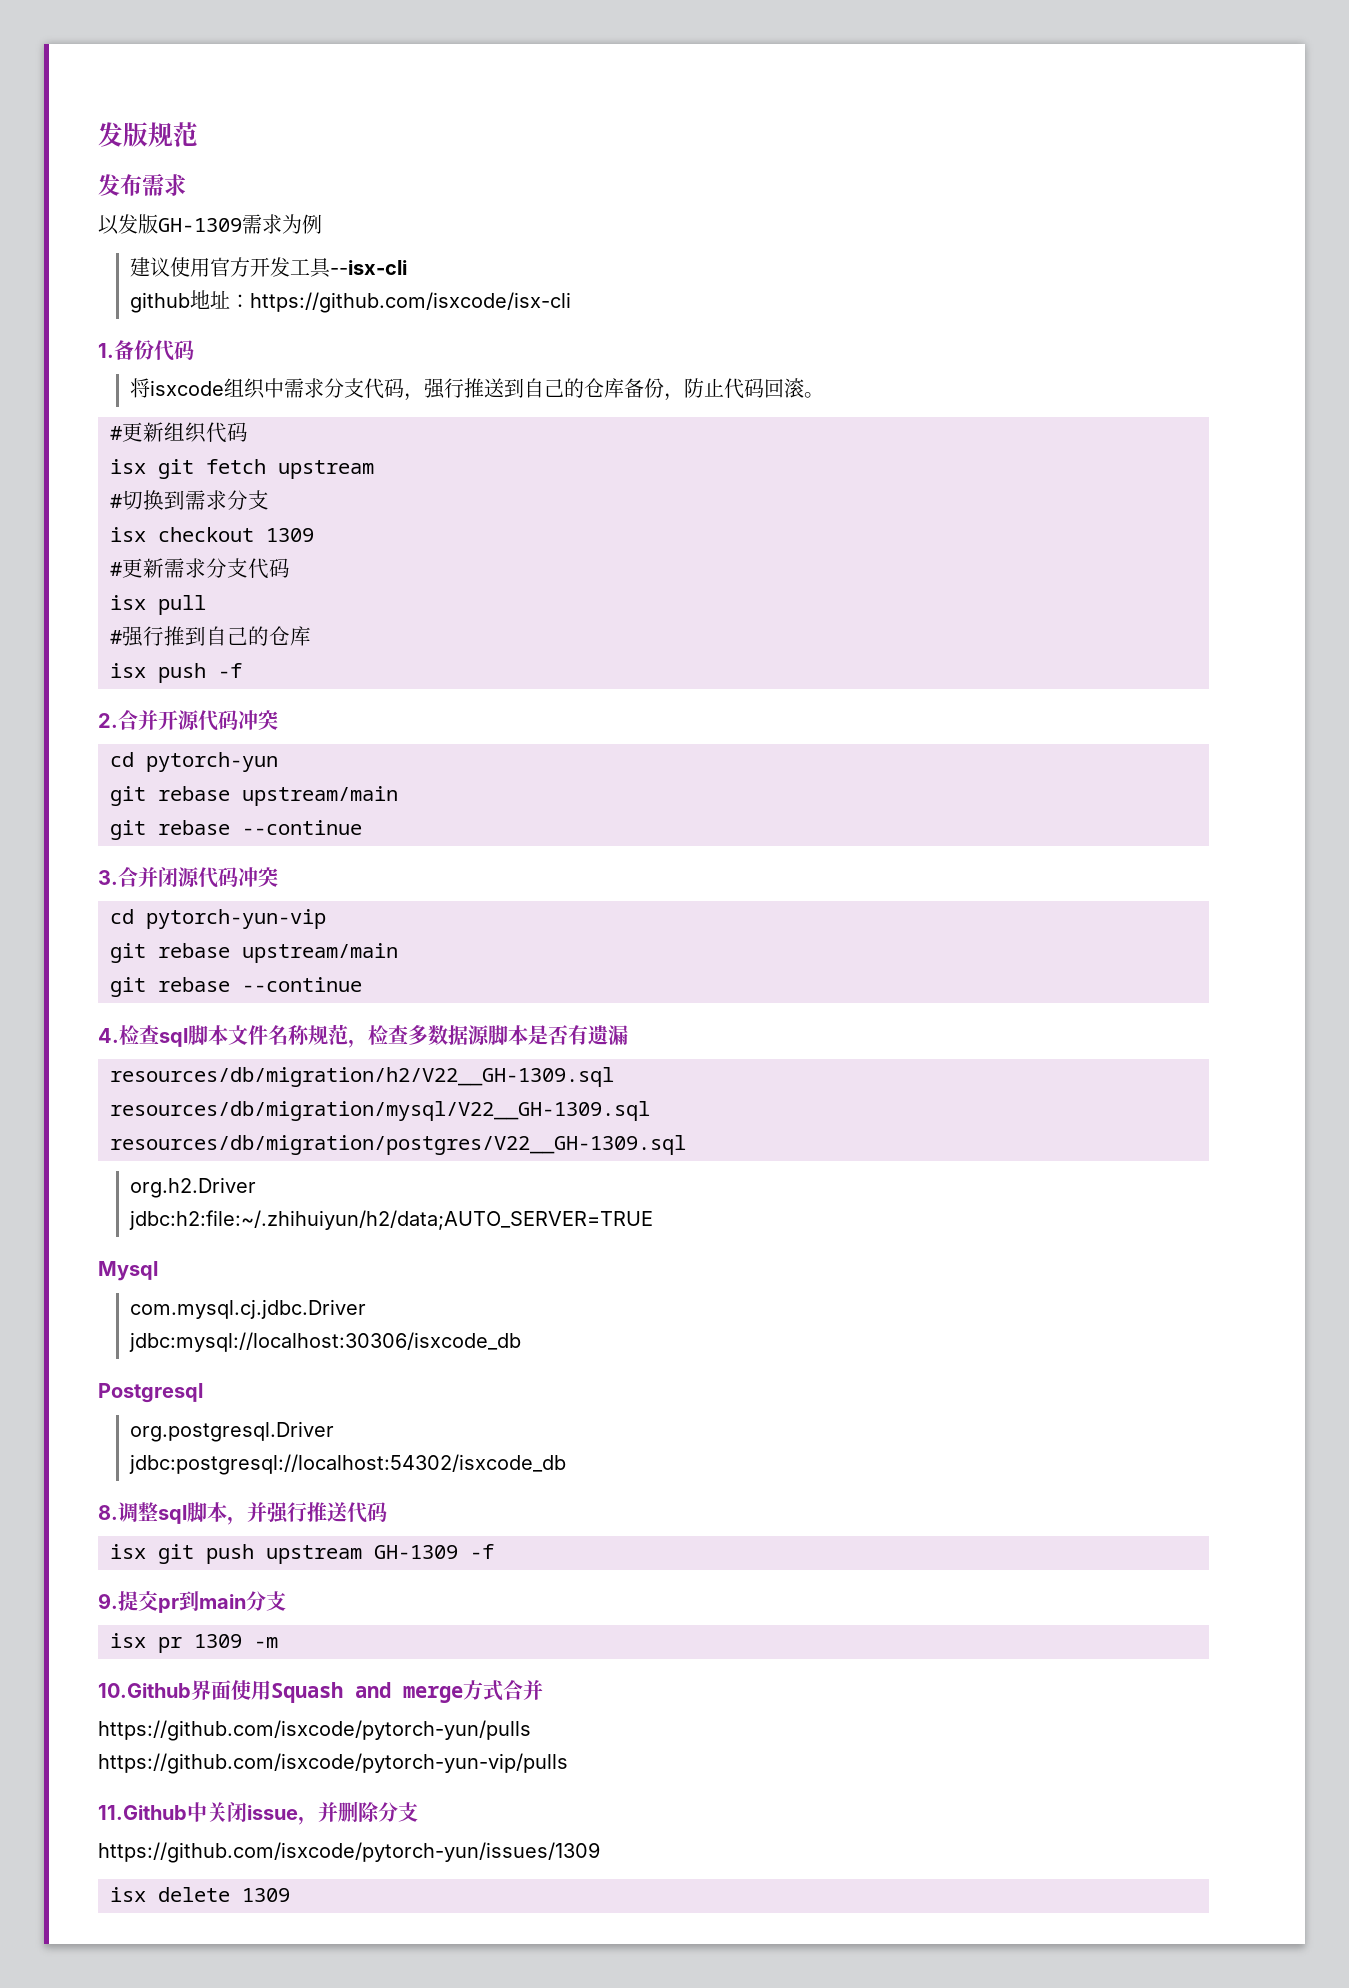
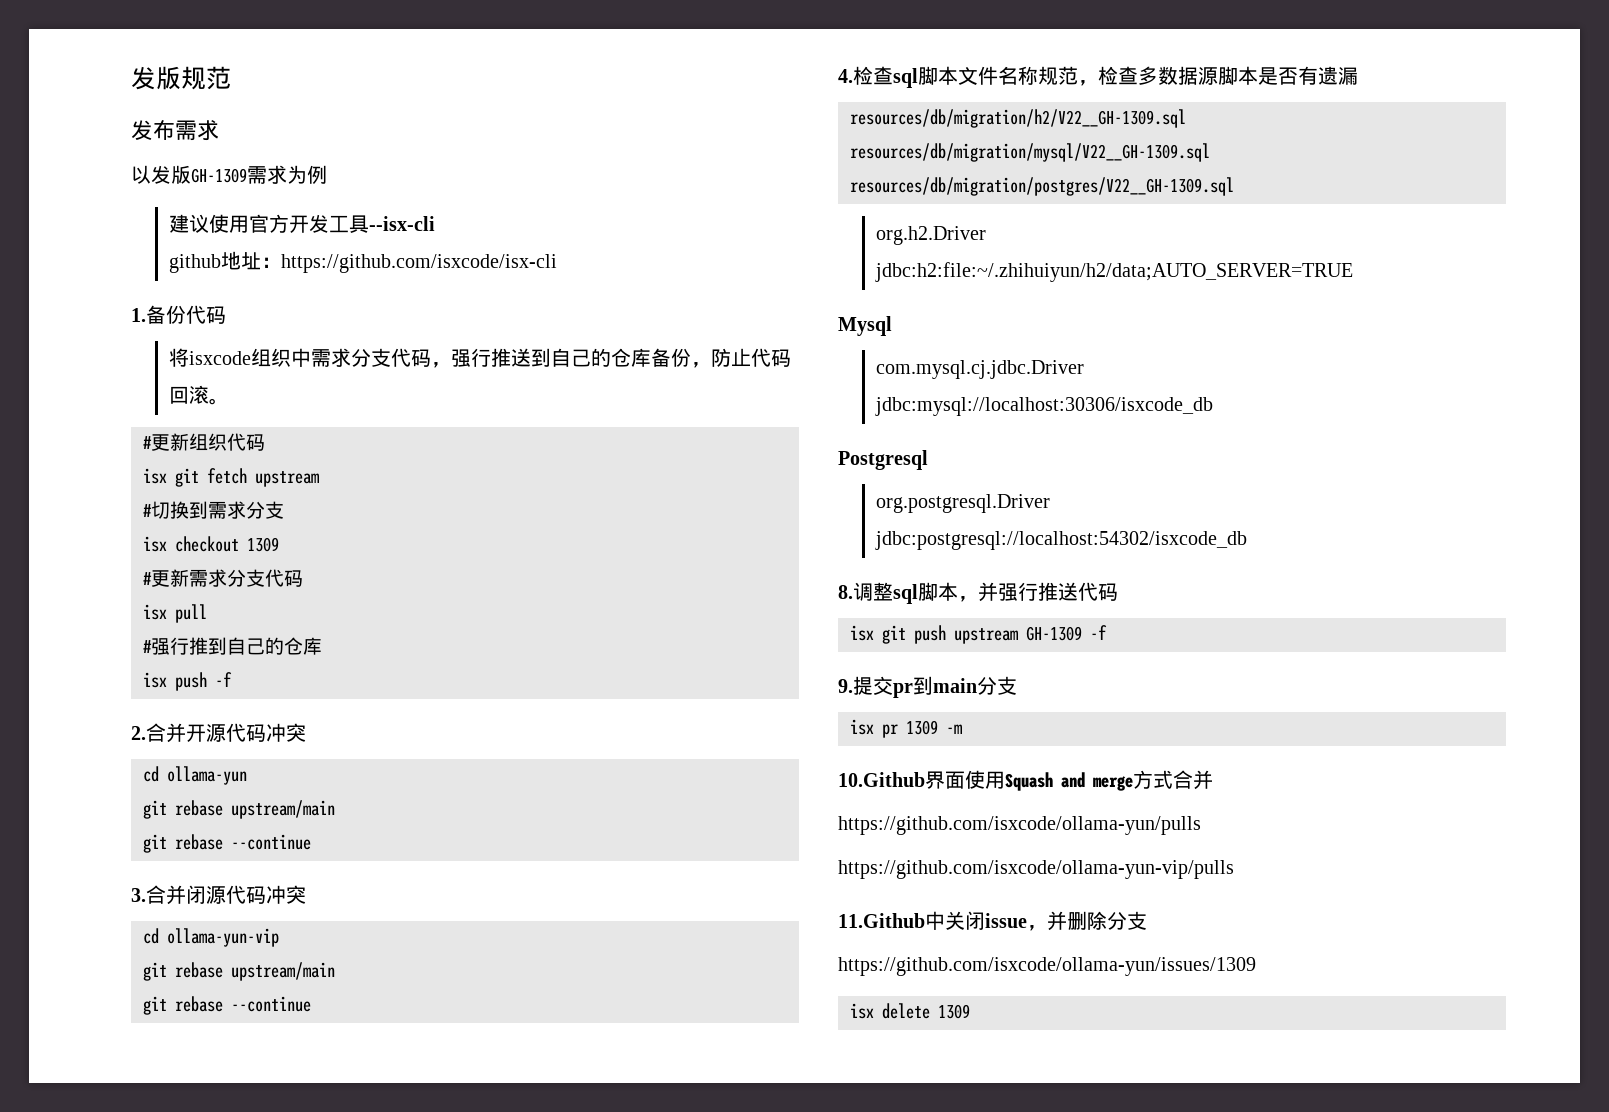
[146,752,278,772] pytorch-yun -> [167,766,247,785] ollama-yun
[146,909,326,929] pytorch-yun-vip -> [167,928,279,947] ollama-yun-vip
[98,1720,531,1741] [98,1753,568,1774] https://github.com/isxcode/pytorch-yun/pulls // https://github.com/isxcode/pytorch-yun-vip/pulls -> [838,816,1201,835] [838,860,1234,879] https://github.com/isxcode/ollama-yun/pulls // https://github.com/isxcode/ollama-yun-vip/pulls
[98,1842,600,1863] https://github.com/isxcode/pytorch-yun/issues/1309 -> [838,957,1256,976] https://github.com/isxcode/ollama-yun/issues/1309

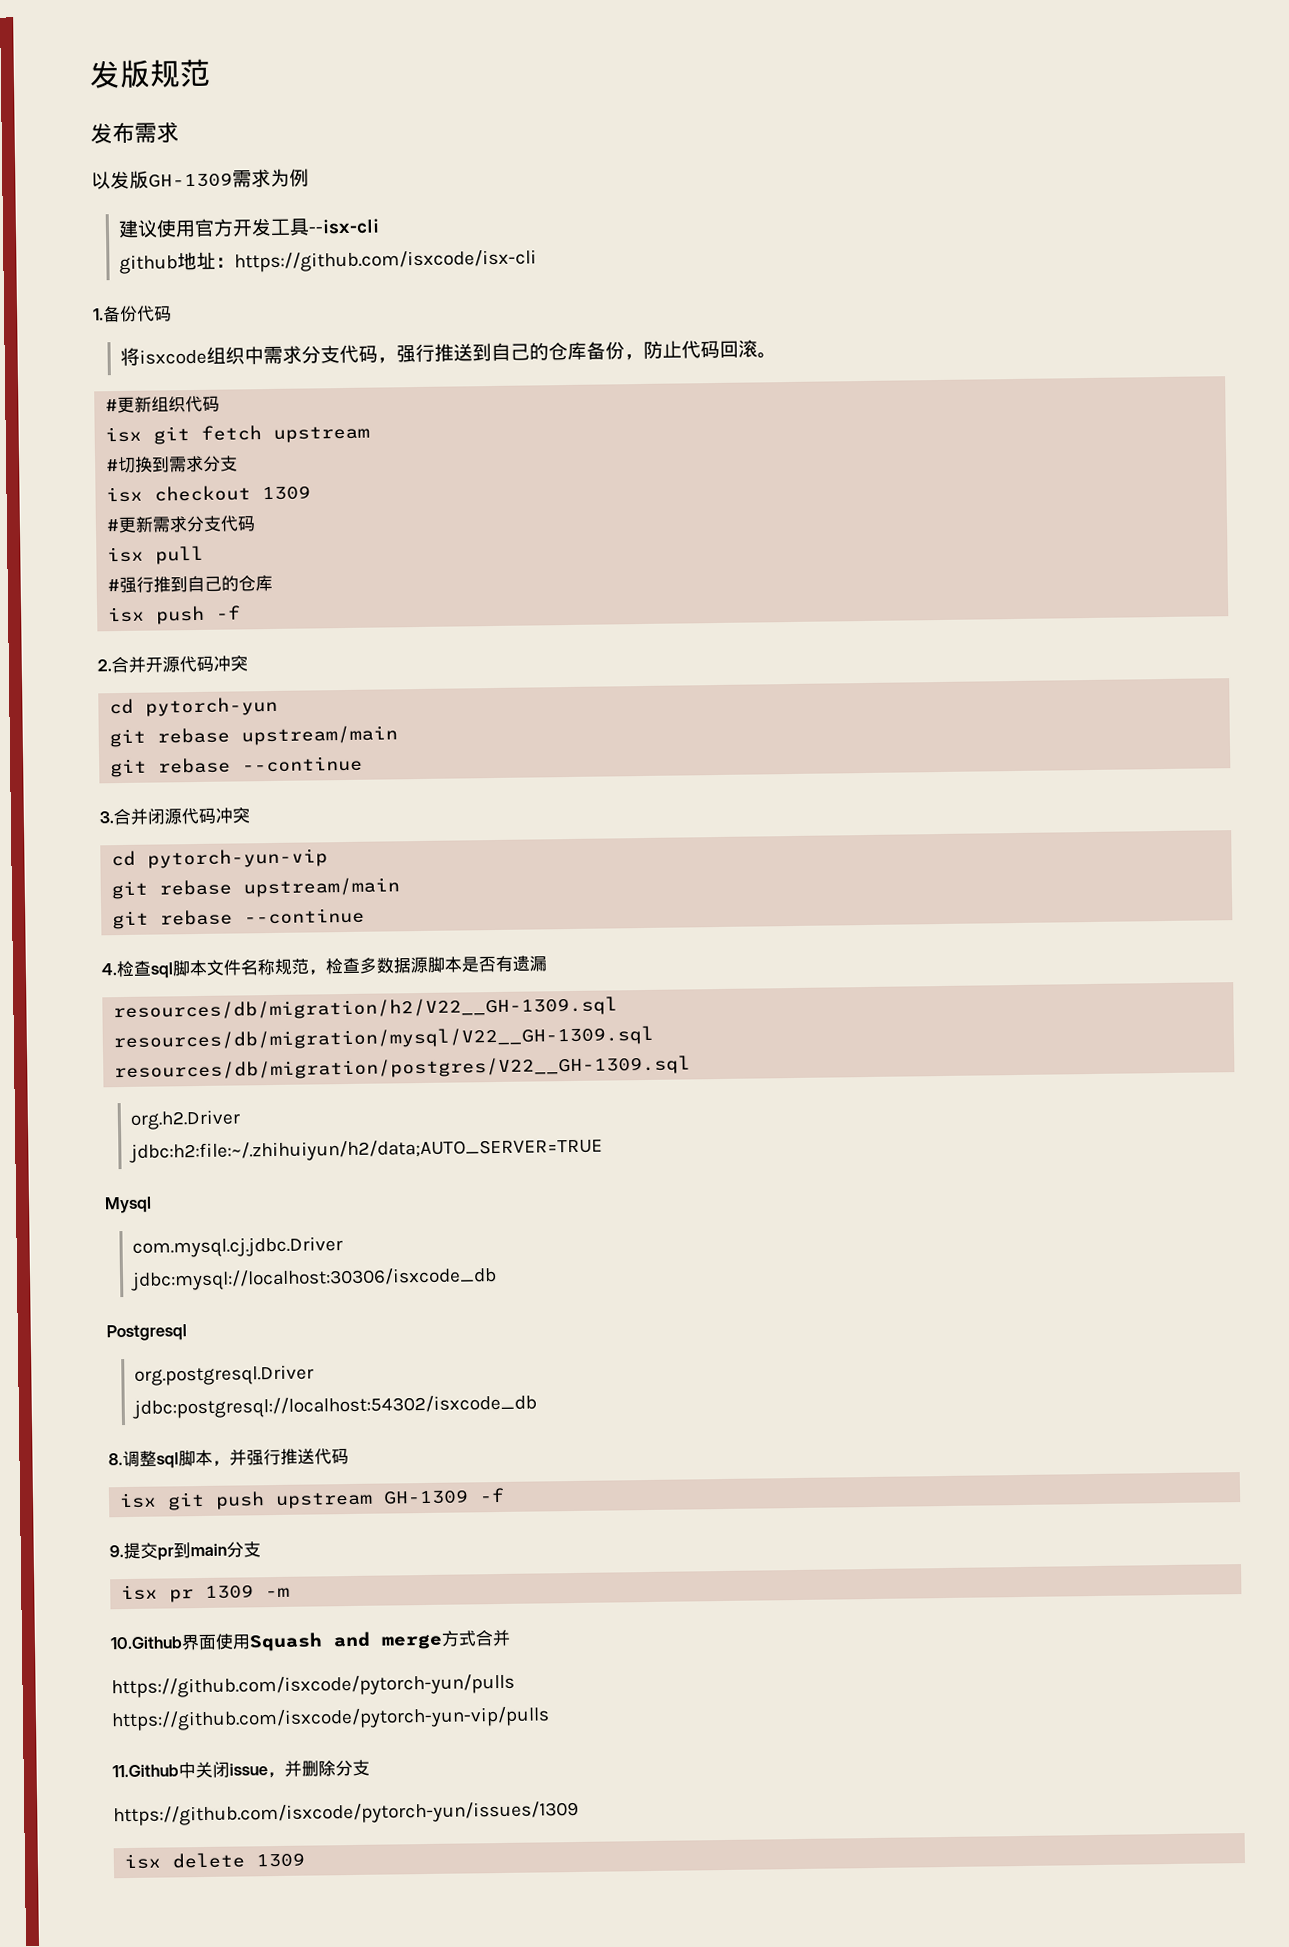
[167,766,247,785] ollama-yun -> [145,696,279,717] pytorch-yun
[167,928,279,947] ollama-yun-vip -> [147,848,329,869] pytorch-yun-vip
[838,816,1201,835] [838,860,1234,879] https://github.com/isxcode/ollama-yun/pulls // https://github.com/isxcode/ollama-yun-vip/pulls -> [111,1673,515,1699] [111,1706,550,1732] https://github.com/isxcode/pytorch-yun/pulls // https://github.com/isxcode/pytorch-yun-vip/pulls
[838,957,1256,976] https://github.com/isxcode/ollama-yun/issues/1309 -> [113,1800,579,1827] https://github.com/isxcode/pytorch-yun/issues/1309

